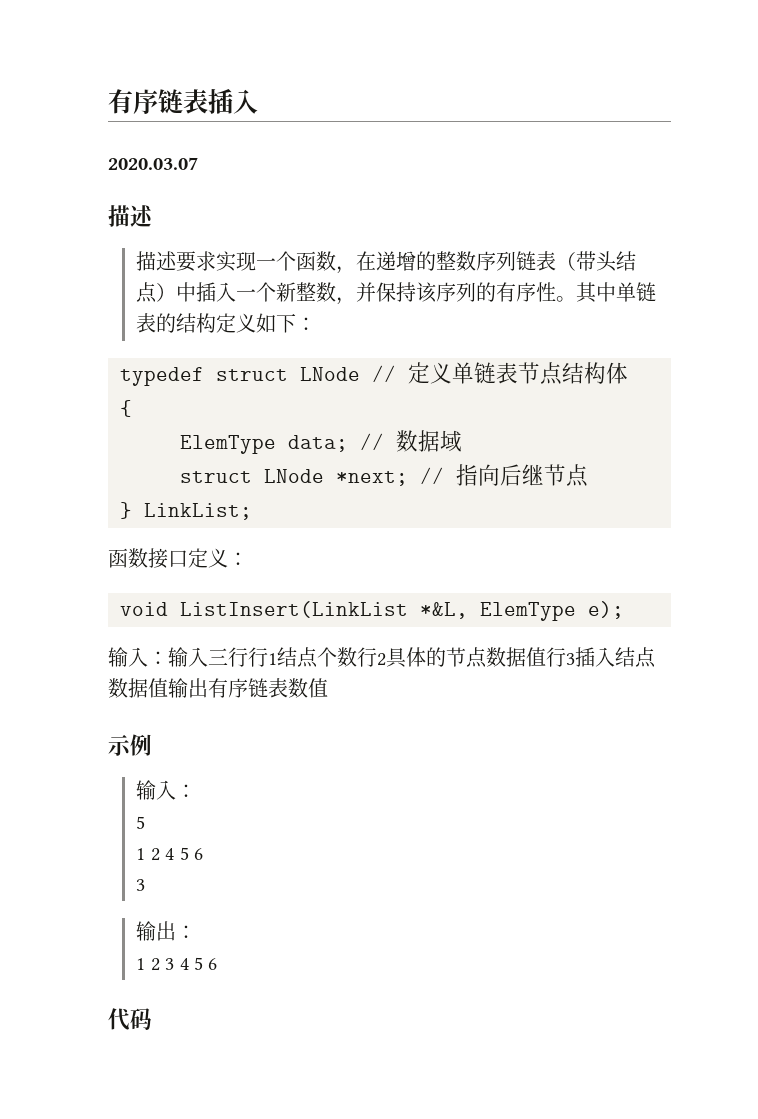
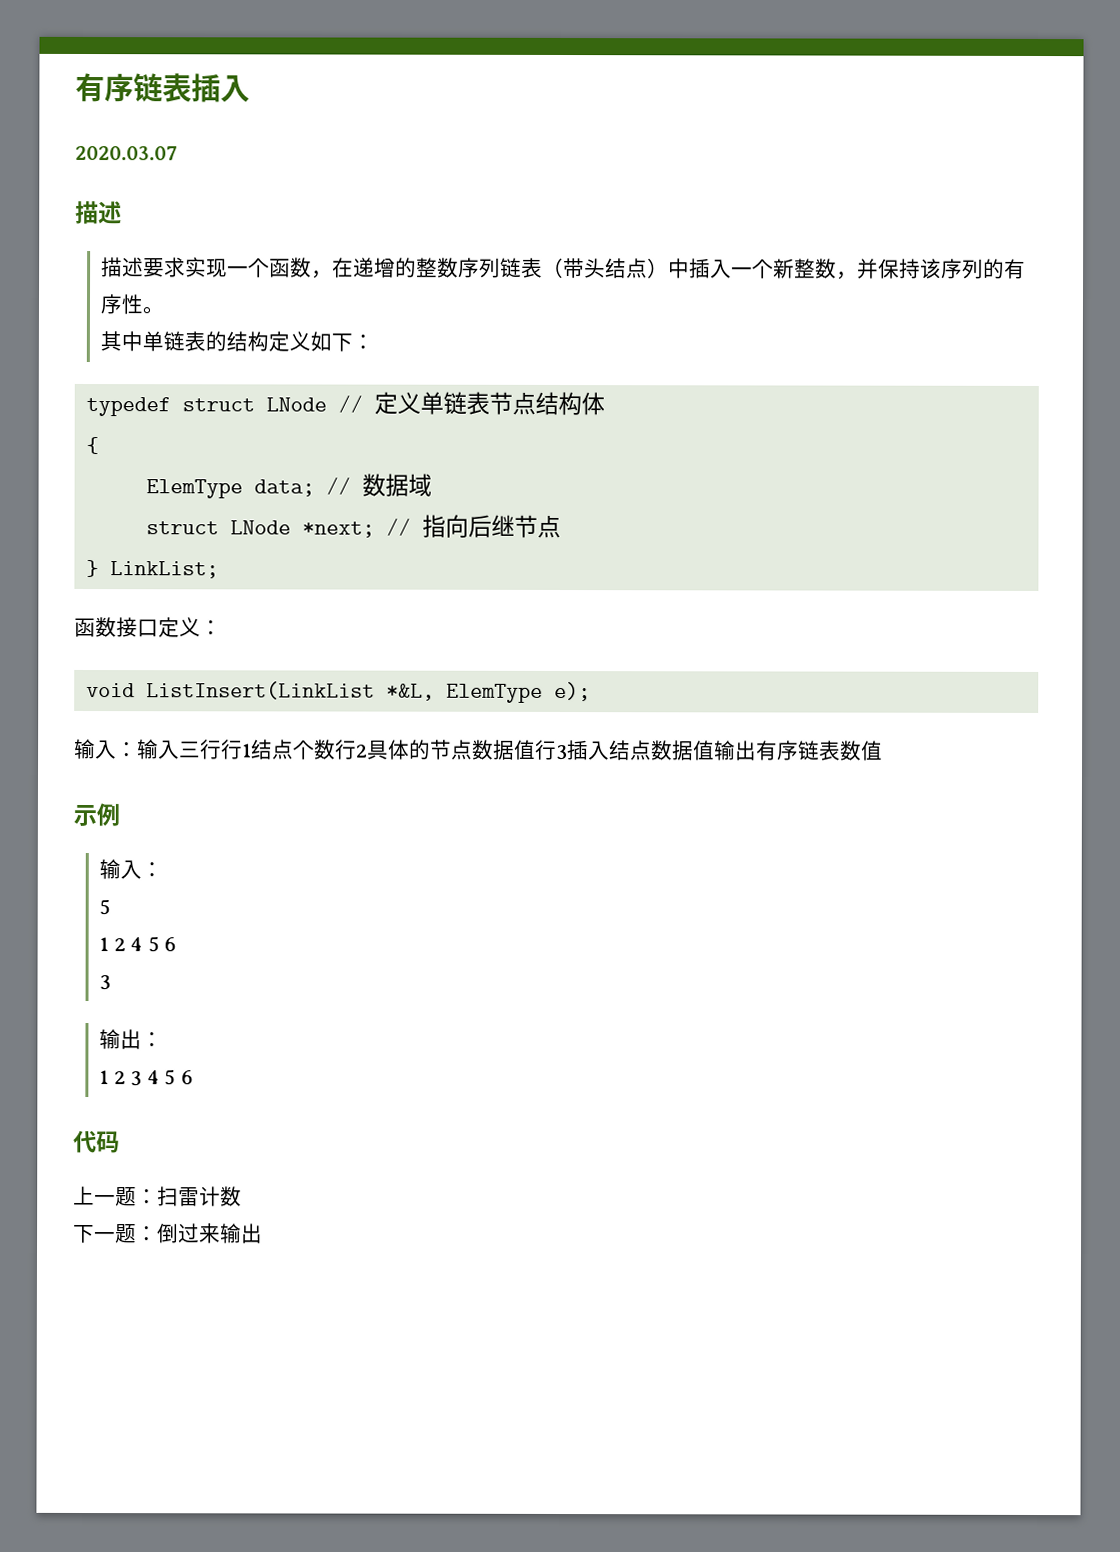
(577, 299) none -> (165, 310) //
(152, 1019) none -> [73,1185,242,1207] [73,1223,263,1244] // 上一题：扫雷计数 // 下一题：倒过来输出

